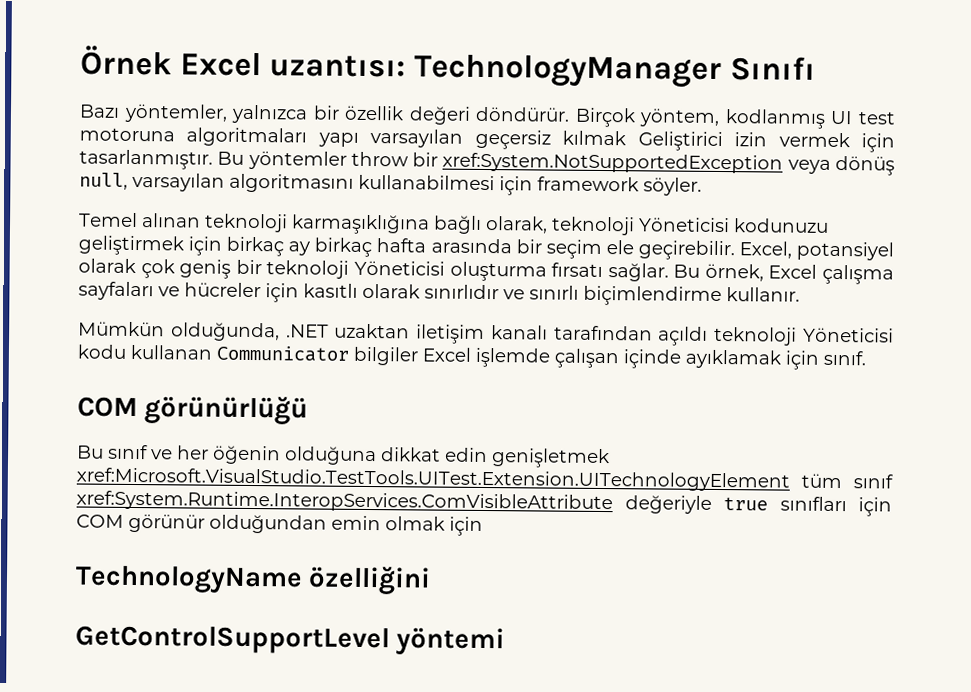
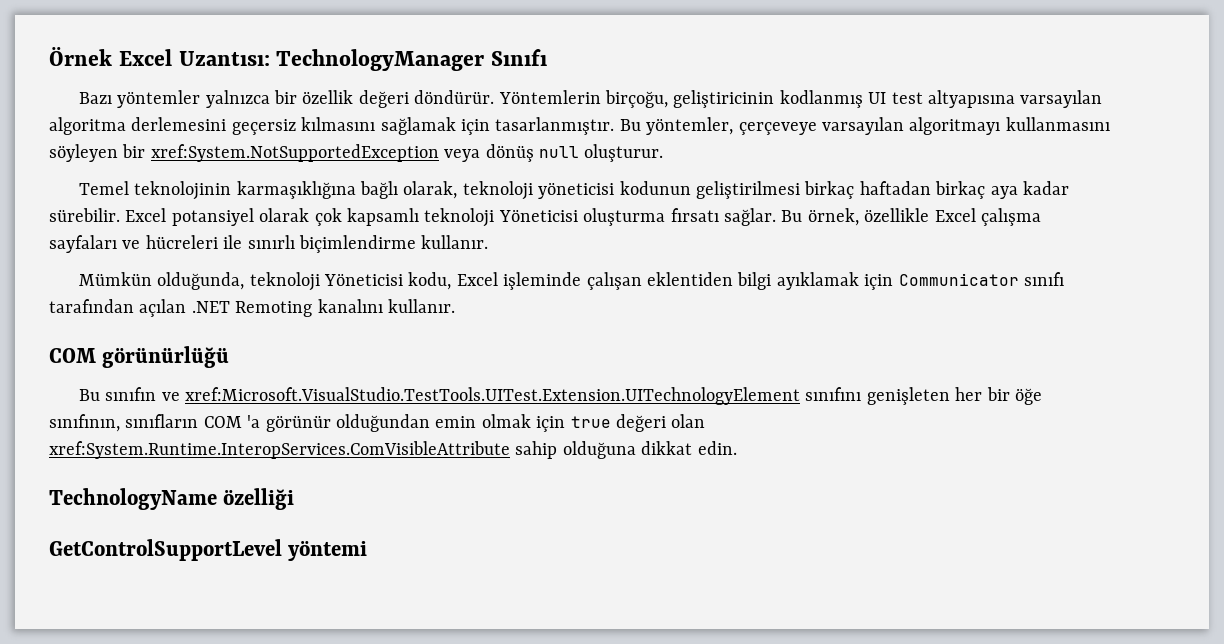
[269,55,407,78] uzantısı: -> [178,51,270,66] Uzantısı:
[123,103,228,123] yöntemler, -> [117,90,201,108] yöntemler
[574,107,896,129] [79,127,896,153] [79,149,895,176] [79,172,702,196] Birçok yöntem, kodlanmış UI test motoruna algoritmaları yapı varsayılan geçersiz kılmak Geliştirici izin vermek için tasarlanmıştır. Bu yöntemler throw bir xref:System.NotSupportedException veya dönüş null, varsayılan algoritmasını kullanabilmesi için framework söyler. -> [498,90,1103,108] [49,117,1110,135] [49,144,664,162] Yöntemlerin birçoğu, geliştiricinin kodlanmış UI test altyapısına varsayılan algoritma derlemesini geçersiz kılmasını sağlamak için tasarlanmıştır. Bu yöntemler, çerçeveye varsayılan algoritmayı kullanmasını söyleyen bir xref:System.NotSupportedException veya dönüş null oluşturur.
[142,213,288,233] alınan teknoloji -> [134,181,232,200] teknolojinin
[638,217,829,233] [78,235,792,261] Yöneticisi kodunuzu geliştirmek için birkaç ay birkaç hafta arasında bir seçim ele geçirebilir. Excel, -> [538,181,1069,199] [49,208,167,222] yöneticisi kodunun geliştirilmesi birkaç haftadan birkaç aya kadar sürebilir. Excel
[179,259,262,279] geniş bir -> [347,208,419,226] kapsamlı
(764, 272) none -> [864,208,930,222] özellikle
[184,282,525,303] hücreler için kasıtlı olarak sınırlıdır ve -> [145,235,243,249] hücreleri ile
[285,323,895,346] [77,344,866,370] [77,395,309,425] [77,444,610,469] [76,467,893,492] [76,490,892,517] [76,514,124,528] .NET uzaktan iletişim kanalı tarafından açıldı teknoloji Yöneticisi kodu kullanan Communicator bilgiler Excel işlemde çalışan içinde ayıklamak için sınıf. // COM görünürlüğü // Bu sınıf ve her öğenin olduğuna dikkat edin genişletmek xref:Microsoft.VisualStudio.TestTools.UITest.Extension.UITechnologyElement tüm sınıf xref:System.Runtime.InteropServices.ComVisibleAttribute değeriyle true sınıfları için COM -> [249,272,1064,291] [49,299,455,317] [49,346,230,368] [78,387,1042,405] [49,414,261,432] teknoloji Yöneticisi kodu, Excel işleminde çalışan eklentiden bilgi ayıklamak için Communicator sınıfı tarafından açılan .NET Remoting kanalını kullanır. // COM görünürlüğü // Bu sınıfın ve xref:Microsoft.VisualStudio.TestTools.UITest.Extension.UITechnologyElement sınıfını genişleten her bir öğe sınıfının, sınıfların COM 'a
(483, 526) none -> [570,414,706,432] [49,441,737,459] true değeri olan xref:System.Runtime.InteropServices.ComVisibleAttribute sahip olduğuna dikkat edin.
[308,565,432,595] özelliğini -> [223,488,295,510] özelliği

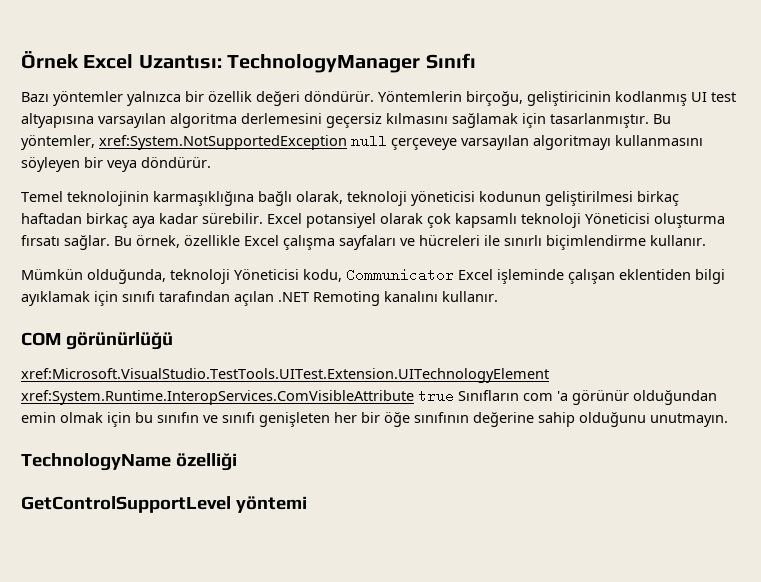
(734, 126) none -> [99,135,387,150] xref:System.NotSupportedException null
[150,144,664,162] xref:System.NotSupportedException veya dönüş null oluşturur. -> [107,157,211,172] veya döndürür.
(452, 281) none -> [346,268,454,282] Communicator
[898,273,1019,286] Communicator -> (118, 298) none
[78,387,1042,405] [49,414,242,432] Bu sınıfın ve xref:Microsoft.VisualStudio.TestTools.UITest.Extension.UITechnologyElement sınıfını genişleten her bir öğe sınıfının, sınıfların COM -> [21,368,549,383] [21,389,553,405] xref:Microsoft.VisualStudio.TestTools.UITest.Extension.UITechnologyElement xref:System.Runtime.InteropServices.ComVisibleAttribute true Sınıfların com
[570,414,706,432] [49,441,737,459] true değeri olan xref:System.Runtime.InteropServices.ComVisibleAttribute sahip olduğuna dikkat edin. -> [135,412,728,427] bu sınıfın ve sınıfı genişleten her bir öğe sınıfının değerine sahip olduğunu unutmayın.

